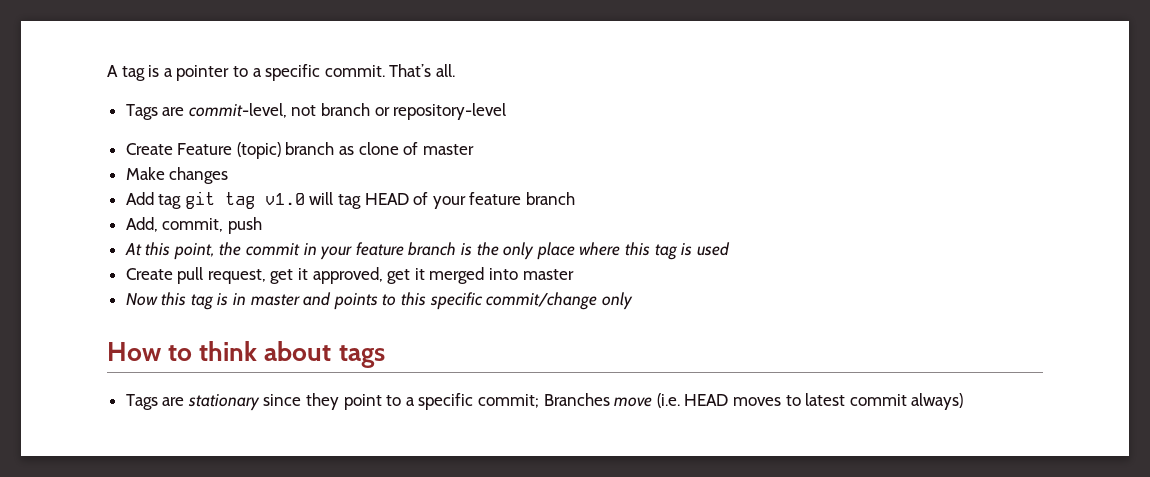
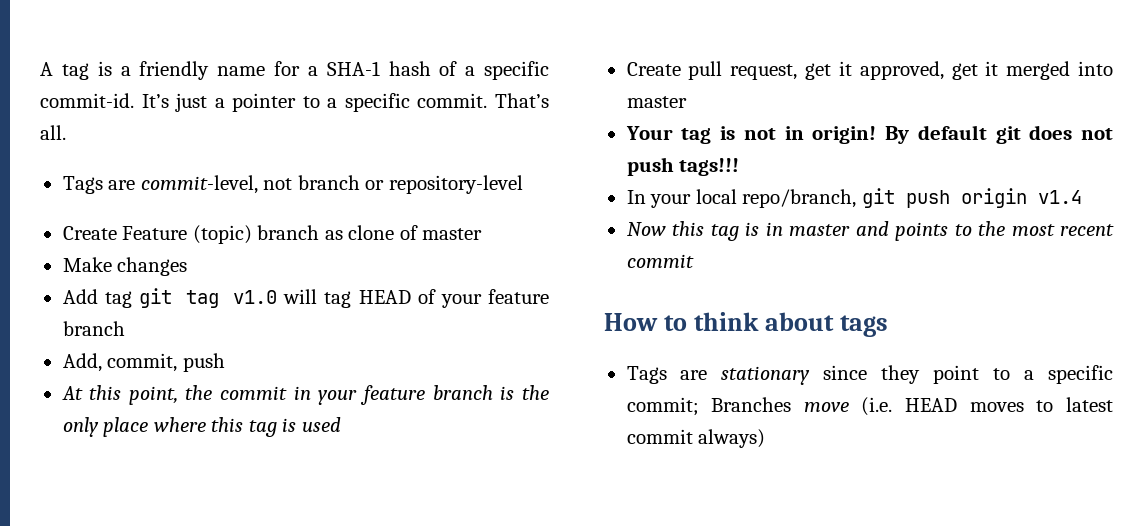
(173, 72) none -> [139,61,549,80] [40,93,225,112] friendly name for a SHA-1 hash of a specific commit-id. It’s just a
(574, 274) none -> [625,125,1113,144] [626,157,740,176] [626,188,1082,208] // Your tag is not in origin! By default git does not push tags!!! // In your local repo/branch, git push origin v1.4
[401,292,633,310] this specific commit/change only -> [978,221,1114,236] [626,254,694,268] the most recent commit

